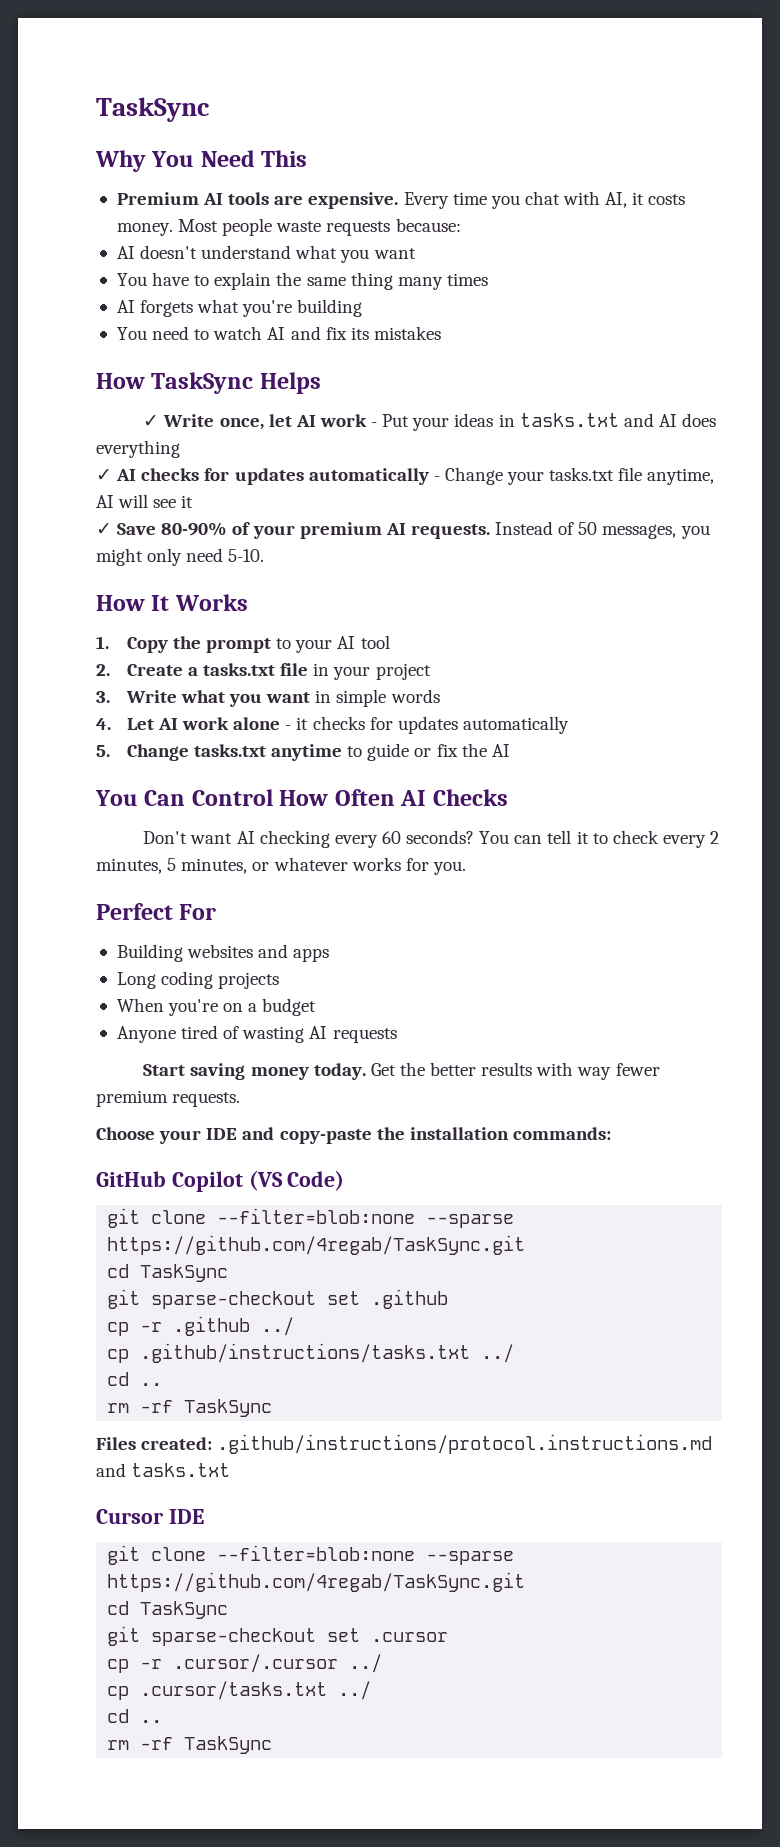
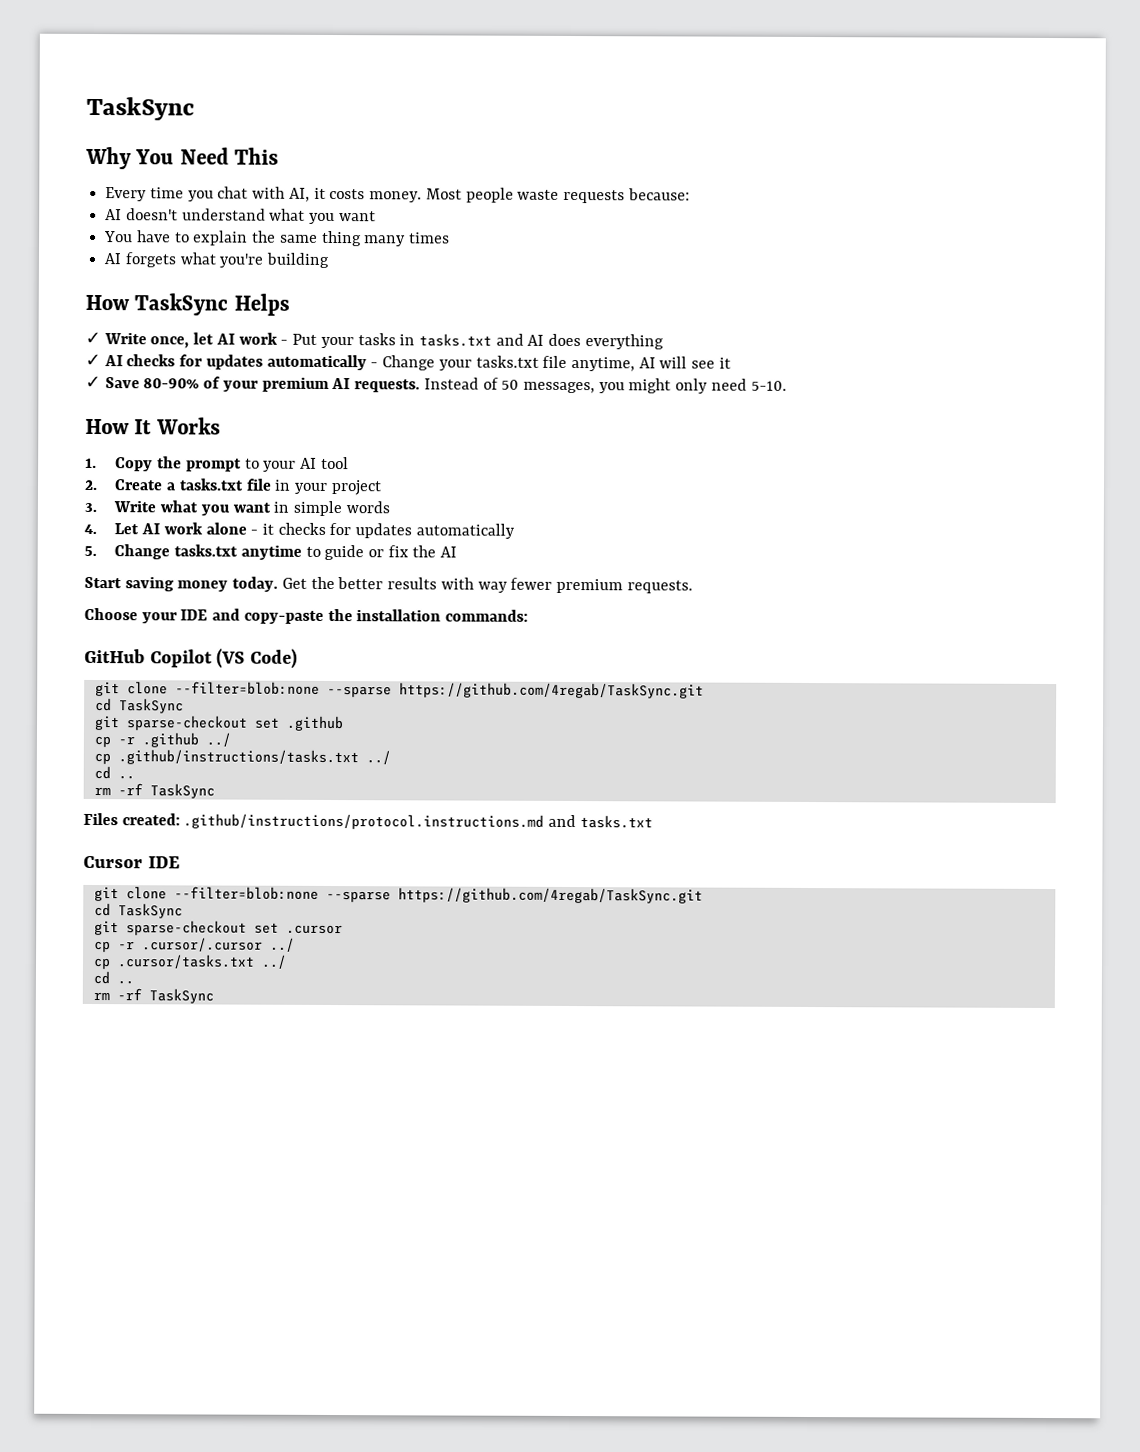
[116,192,399,209] Premium AI tools are expensive. -> (280, 156) none
[116,326,441,340] // You need to watch AI and fix its mistakes -> (330, 260) none
[454,413,494,427] ideas -> [357,333,396,346] tasks
[95,789,508,806] [143,830,720,848] [96,857,466,875] [96,903,217,920] [116,944,330,962] [116,971,280,989] [116,998,317,1016] [116,1025,397,1043] // You Can Control How Often AI Checks // Don't want AI checking every 60 seconds? You can tell it to check every 2 minutes, 5 minutes, or whatever works for you. // Perfect For // Building websites and apps // Long coding projects // When you're on a budget // Anyone tired of wasting AI requests -> (458, 552) none

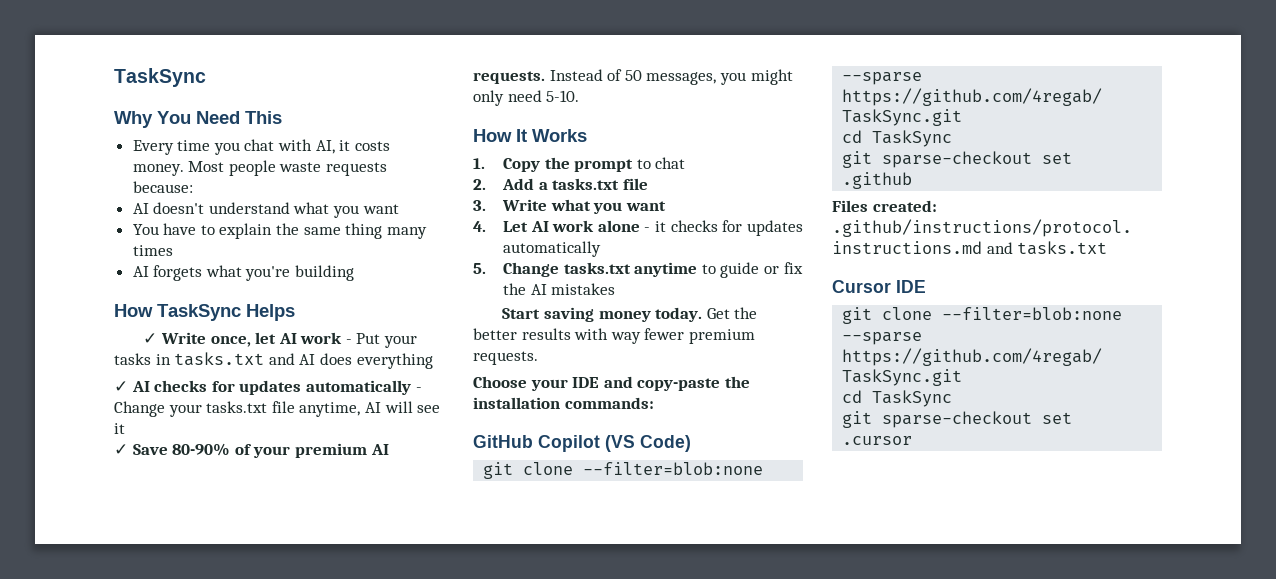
[263,456,349,472] your AI tool -> [655,157,686,169] chat
[114,479,164,491] Create -> [502,178,535,190] Add
[274,479,382,496] in your project -> (648, 184) none
[273,500,390,517] in simple words -> (666, 206) none
(458, 552) none -> [551,283,616,295] mistakes
[93,732,231,748] [93,749,391,766] [93,766,135,780] [93,783,215,799] // cp -r .github ../ // cp .github/instructions/tasks.txt ../ // cd .. // rm -rf TaskSync -> (913, 180) none
[93,937,295,953] [92,954,287,970] [92,971,134,985] [92,988,214,1004] // cp -r .cursor/.cursor ../ // cp .cursor/tasks.txt ../ // cd .. // rm -rf TaskSync -> (913, 440) none

